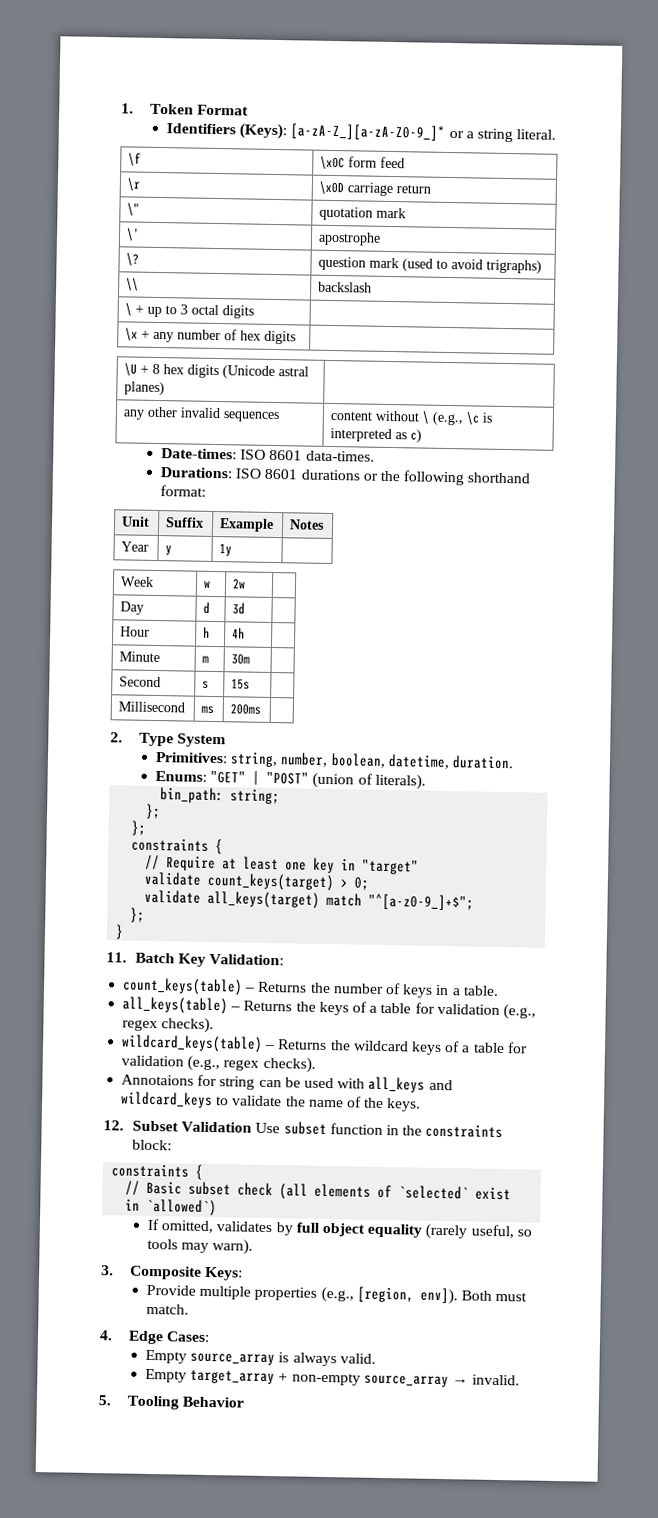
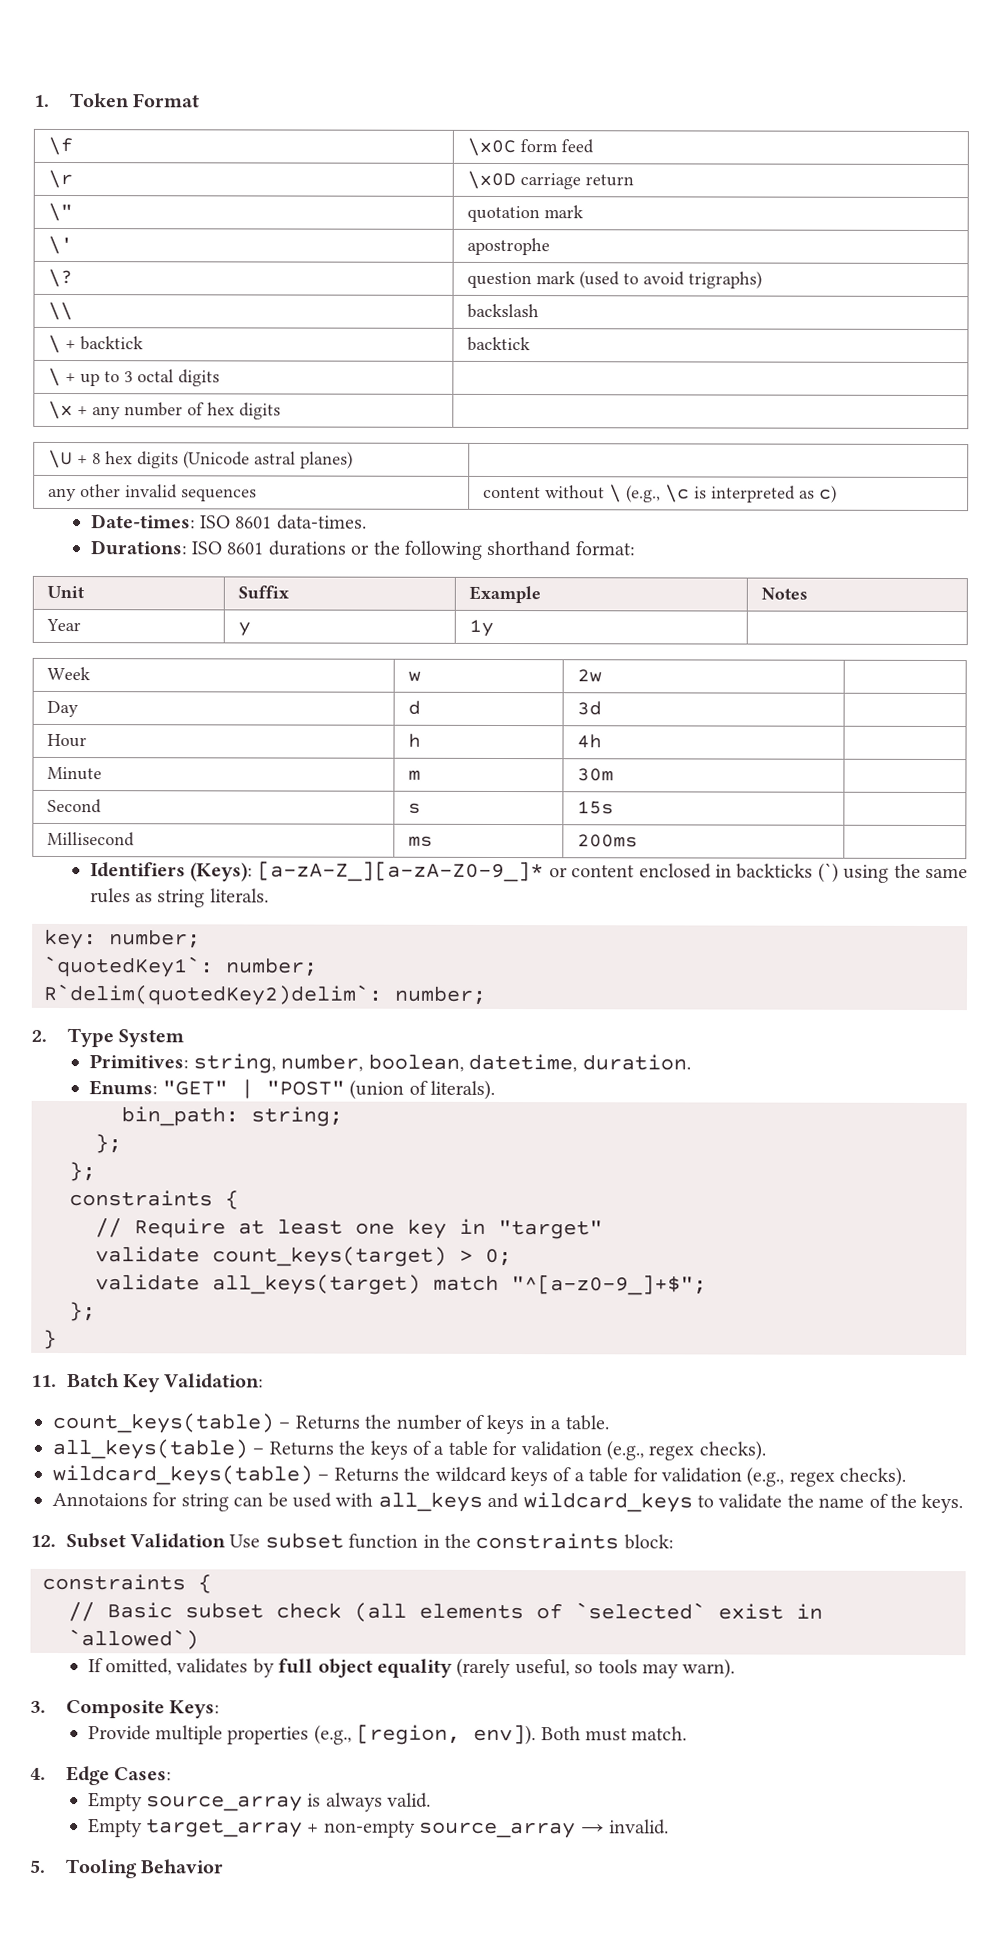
[166,123,557,143] // Identifiers (Keys): [a-zA-Z_][a-zA-Z0-9_]* or a string literal. -> (200, 100) none
(373, 287) none -> [47,334,144,354] [466,336,531,352] // \ + backtick | backtick
(262, 709) none -> [89,861,969,883] [89,888,269,908] [44,928,201,950] [44,955,318,978] [43,983,486,1006] // Identifiers (Keys): [a-zA-Z_][a-zA-Z0-9_]* or content enclosed in backticks (`) using the same rules as string literals. // key: number; // `quotedKey1`: number; // R`delim(quotedKey2)delim`: number;

